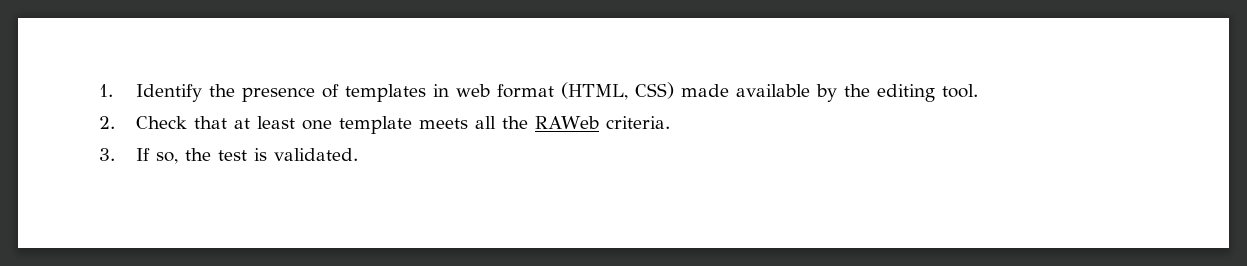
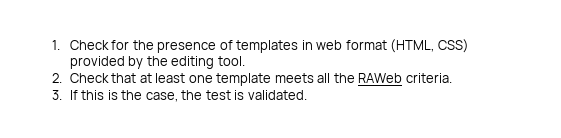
[135,84,202,102] Identify -> [69,40,130,50] Check for
[680,84,810,97] made available -> [69,56,125,69] provided
[155,152,178,164] so, -> [81,90,178,102] this is the case,

